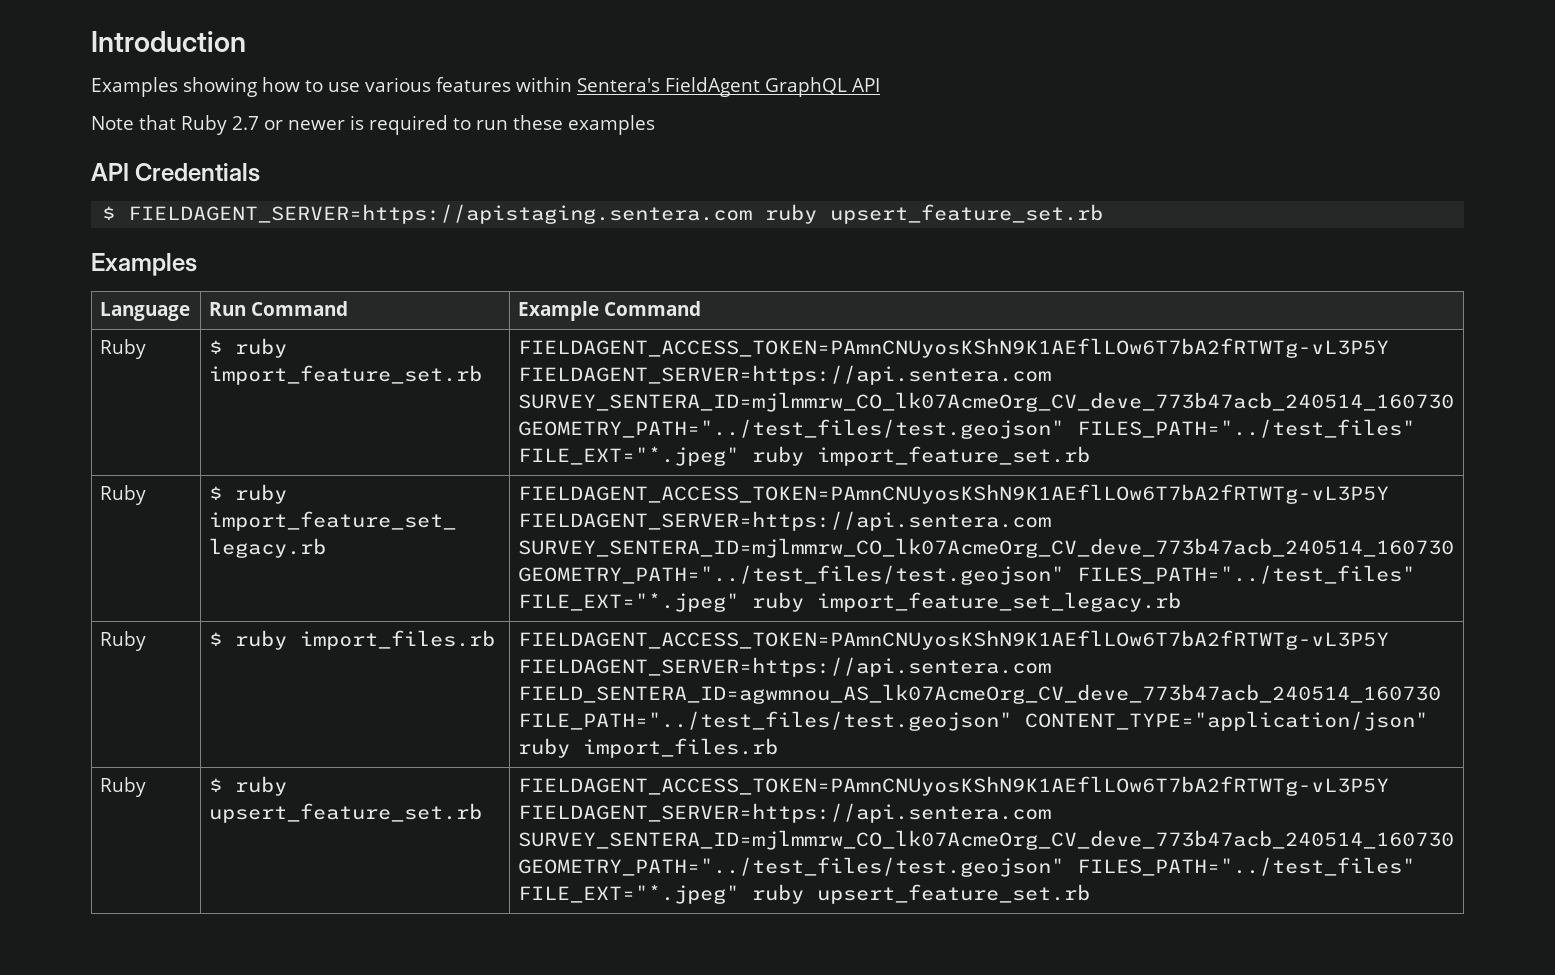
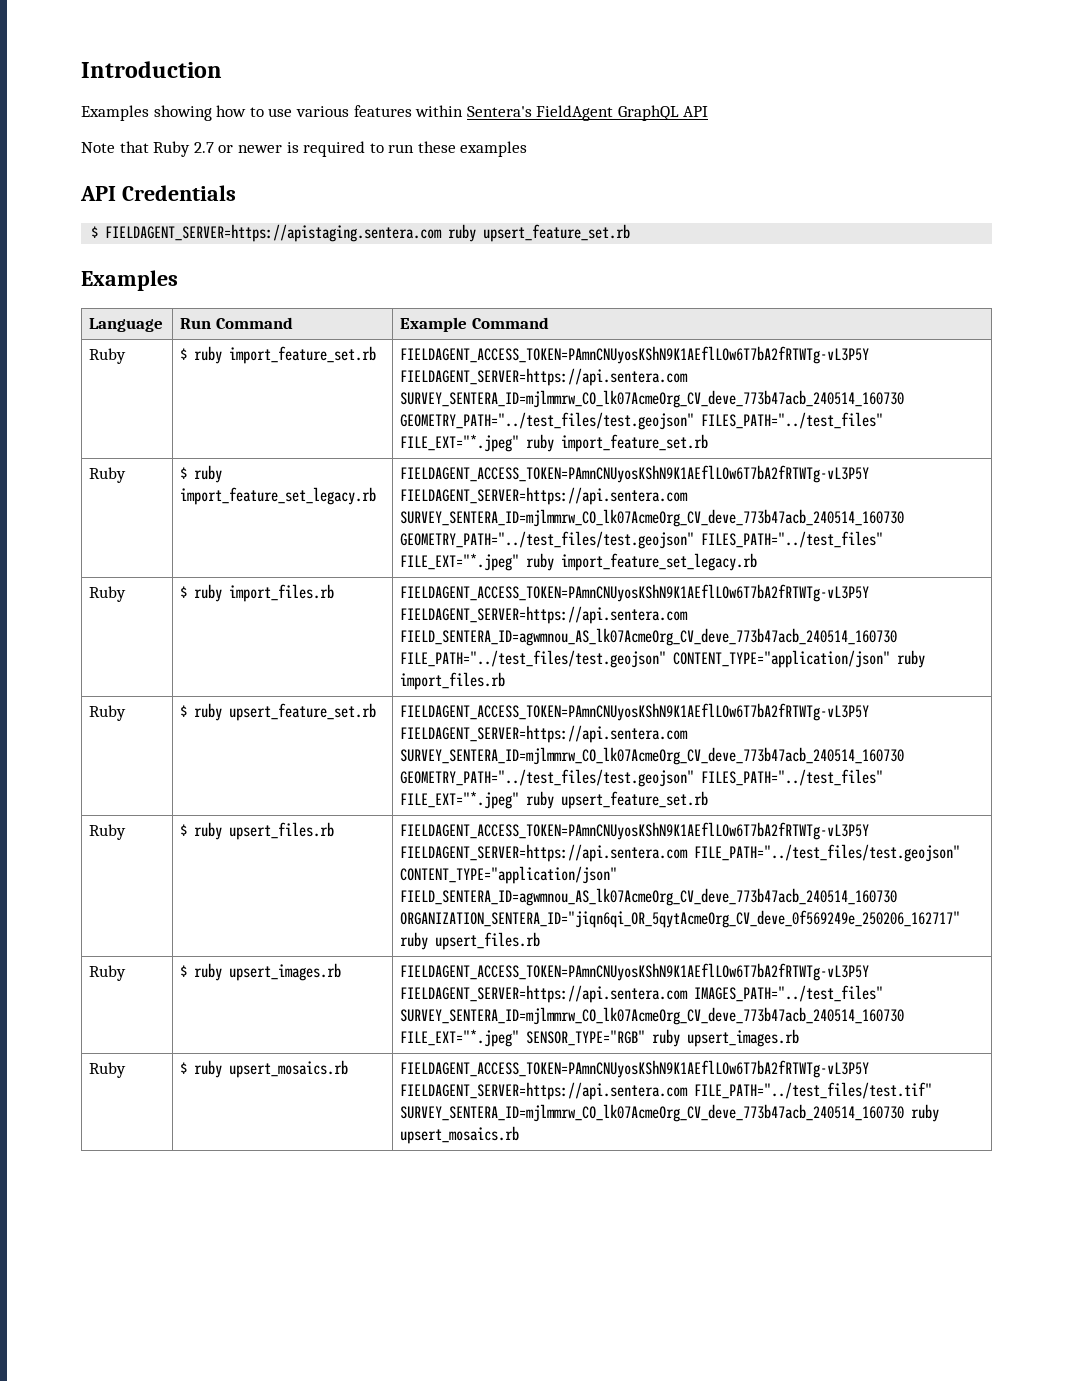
(1091, 894) none -> [89,824,127,840] [180,822,335,840] [400,822,870,840] [400,844,961,862] [400,866,618,884] [400,888,898,906] [400,910,961,928] [400,932,541,950] [89,965,127,981] [180,963,342,981] [400,963,870,981] [400,985,884,1003] [400,1007,905,1025] [400,1029,800,1047] [89,1062,127,1078] [180,1060,349,1078] [400,1060,870,1078] [400,1082,933,1100] [400,1104,940,1122] [400,1126,520,1144] // Ruby | $ ruby upsert_files.rb | FIELDAGENT_ACCESS_TOKEN=PAmnCNUyosKShN9K1AEflLOw6T7bA2fRTWTg-vL3P5Y FIELDAGENT_SERVER=https://api.sentera.com FILE_PATH="../test_files/test.geojson" CONTENT_TYPE="application/json" FIELD_SENTERA_ID=agwmnou_AS_lk07AcmeOrg_CV_deve_773b47acb_240514_160730 ORGANIZATION_SENTERA_ID="jiqn6qi_OR_5qytAcmeOrg_CV_deve_0f569249e_250206_162717" ruby upsert_files.rb // Ruby | $ ruby upsert_images.rb | FIELDAGENT_ACCESS_TOKEN=PAmnCNUyosKShN9K1AEflLOw6T7bA2fRTWTg-vL3P5Y FIELDAGENT_SERVER=https://api.sentera.com IMAGES_PATH="../test_files" SURVEY_SENTERA_ID=mjlmmrw_CO_lk07AcmeOrg_CV_deve_773b47acb_240514_160730 FILE_EXT="*.jpeg" SENSOR_TYPE="RGB" ruby upsert_images.rb // Ruby | $ ruby upsert_mosaics.rb | FIELDAGENT_ACCESS_TOKEN=PAmnCNUyosKShN9K1AEflLOw6T7bA2fRTWTg-vL3P5Y FIELDAGENT_SERVER=https://api.sentera.com FILE_PATH="../test_files/test.tif" SURVEY_SENTERA_ID=mjlmmrw_CO_lk07AcmeOrg_CV_deve_773b47acb_240514_160730 ruby upsert_mosaics.rb

